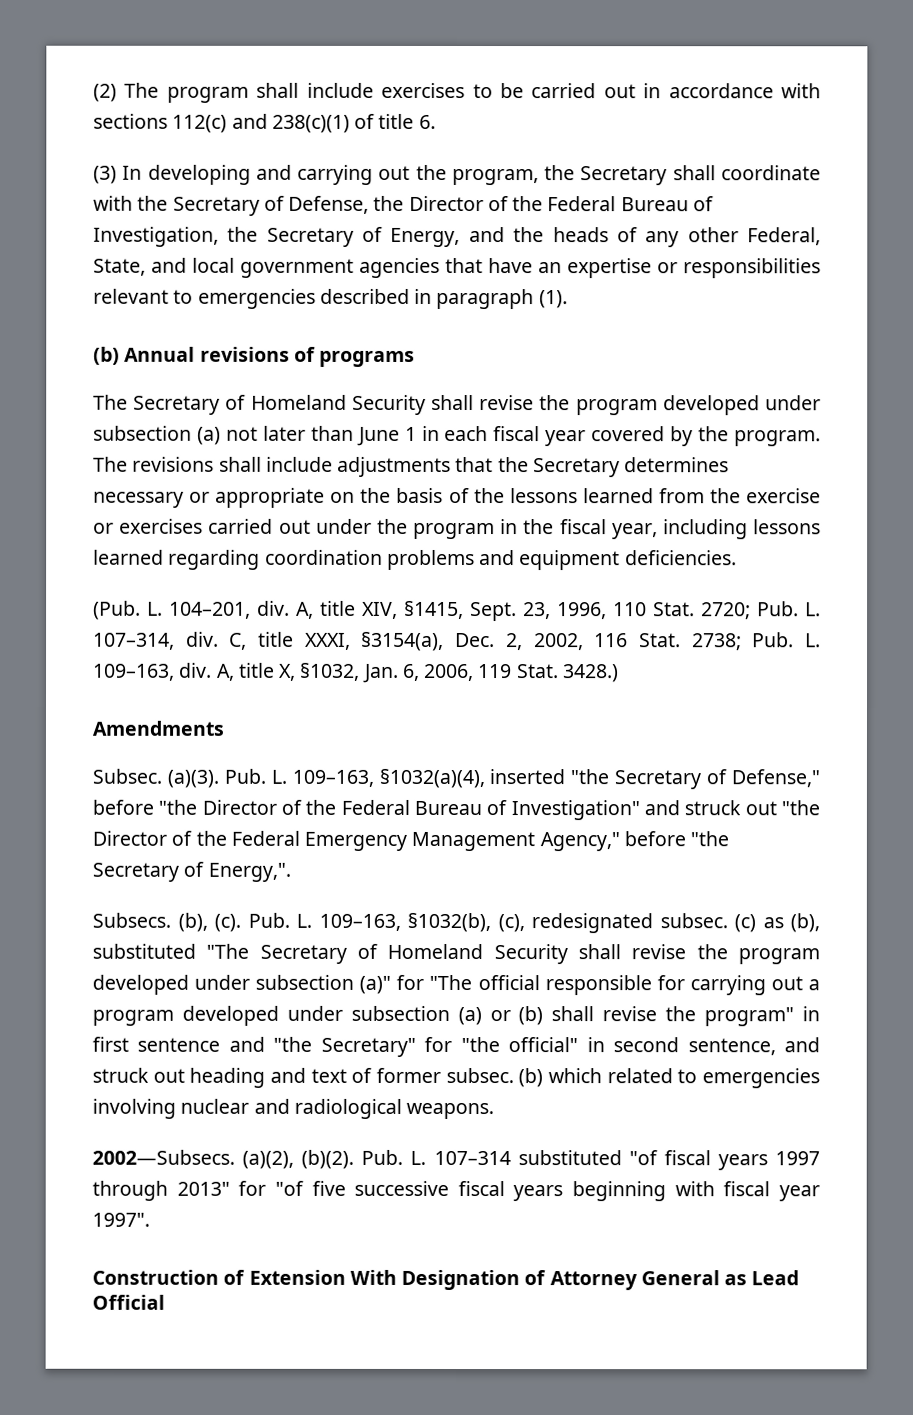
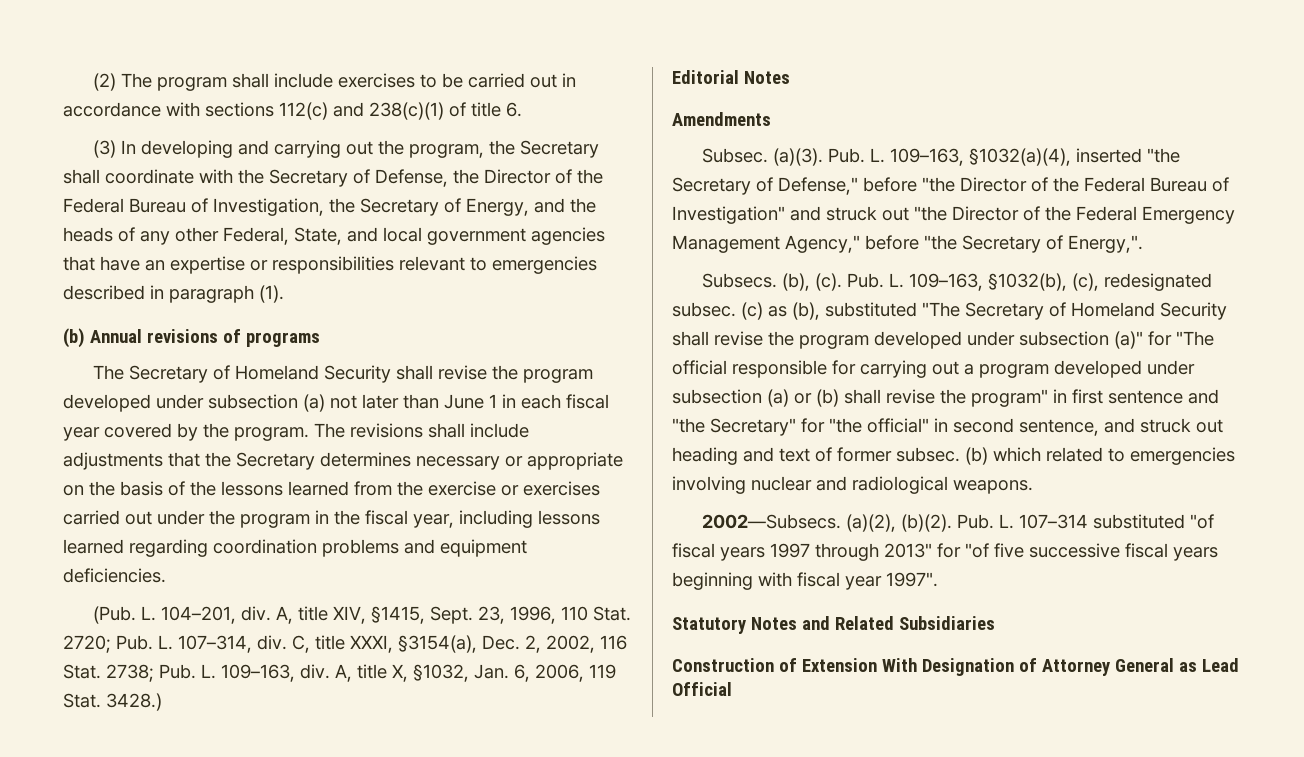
(619, 673) none -> [672,70,790,84] // Editorial Notes
(150, 1219) none -> [672,616,995,634] // Statutory Notes and Related Subsidiaries

